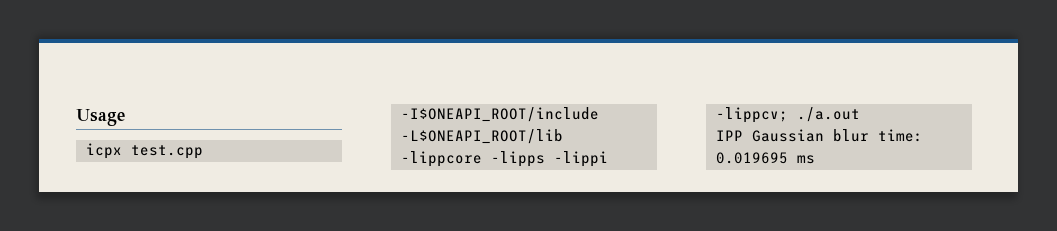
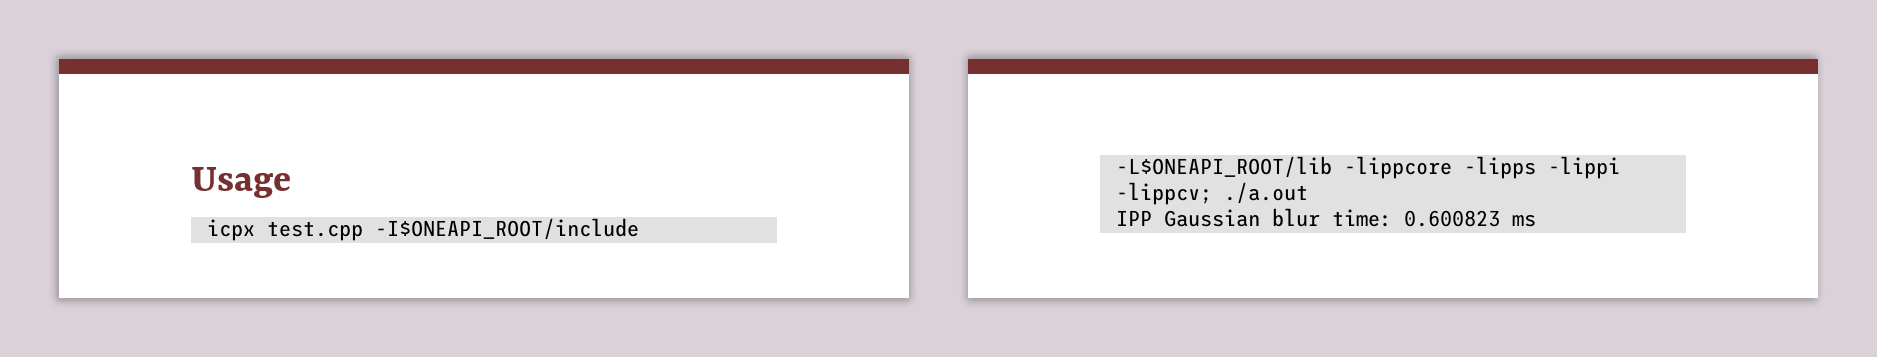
[716,152,789,164] 0.019695 -> [1403,210,1500,227] 0.600823

